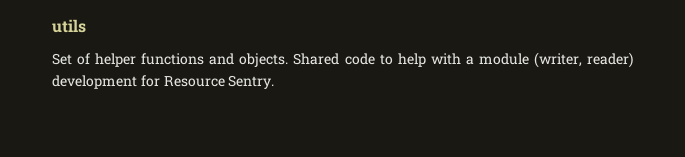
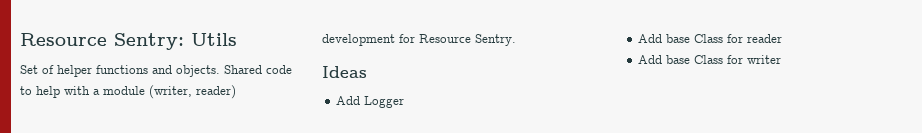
[52,19,86,33] utils -> [20,33,237,50] Resource Sentry: Utils
(275, 82) none -> [322,66,367,78] [336,96,405,108] [638,34,783,43] [638,55,782,64] // Ideas // Add Logger // Add base Class for reader // Add base Class for writer

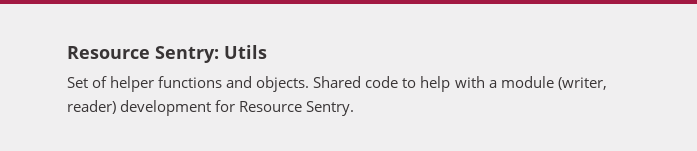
[322,66,367,78] [336,96,405,108] [638,34,783,43] [638,55,782,64] // Ideas // Add Logger // Add base Class for reader // Add base Class for writer -> (355, 108) none

